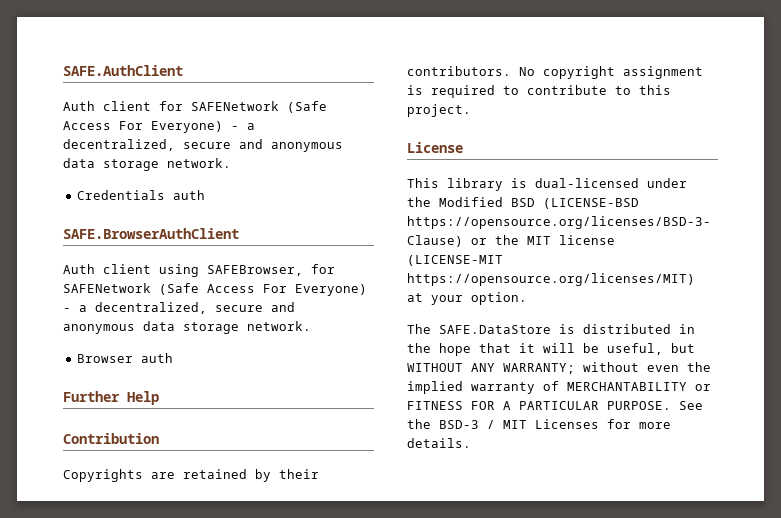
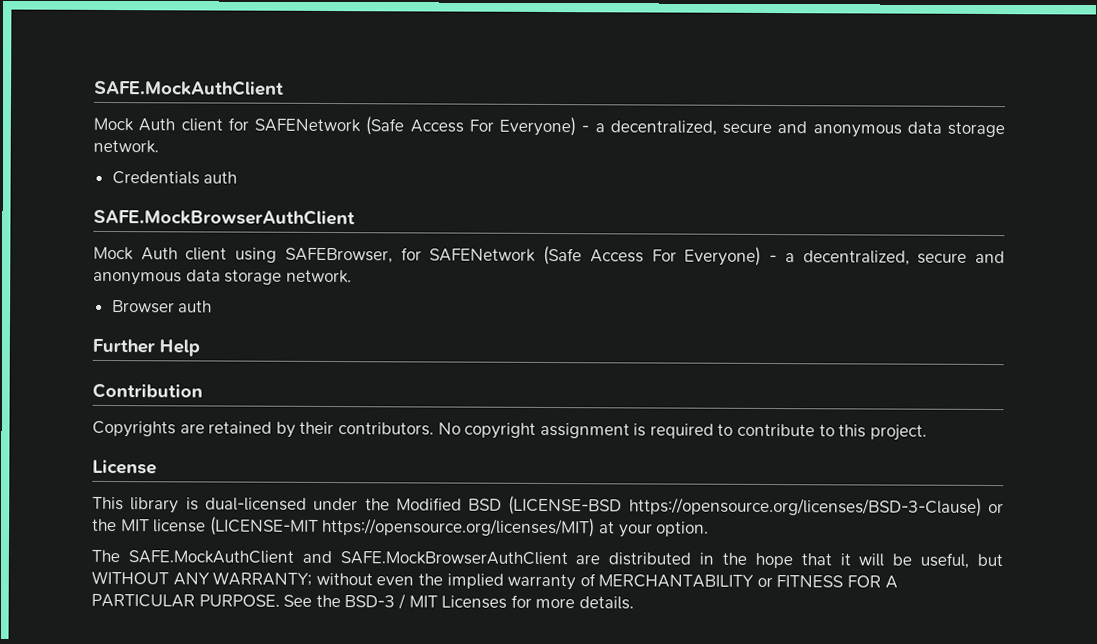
[63,65,183,76] SAFE.AuthClient // -> [94,79,284,96] [93,117,134,132] SAFE.MockAuthClient // Mock
[63,228,239,239] SAFE.BrowserAuthClient // -> [93,208,355,226] [93,246,134,261] SAFE.MockBrowserAuthClient // Mock
[439,324,575,334] SAFE.DataStore is -> [127,550,601,566] SAFE.MockAuthClient and SAFE.MockBrowserAuthClient are

